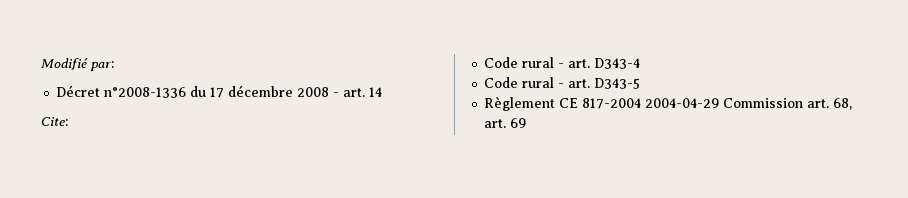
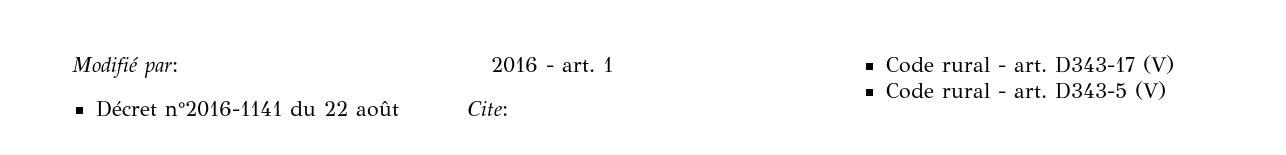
[104,85,383,98] n°2008-1336 du 17 décembre 2008 - art. 14 -> [164,101,399,117] [490,57,613,73] n°2016-1141 du 22 août 2016 - art. 1
[594,58,641,69] D343-4 -> [1054,55,1174,74] D343-17 (V)
[484,96,853,111] [484,118,527,128] // Règlement CE 817-2004 2004-04-29 Commission art. 68, art. 69 -> [1134,81,1166,100] (V)

